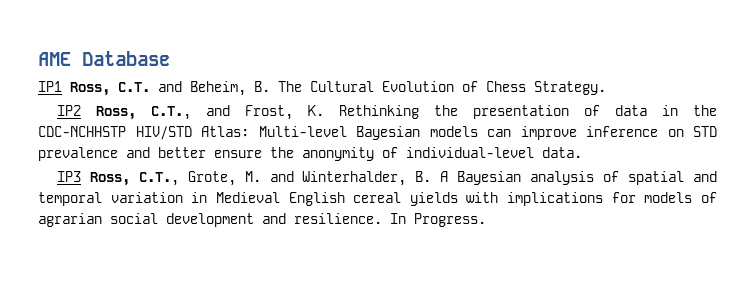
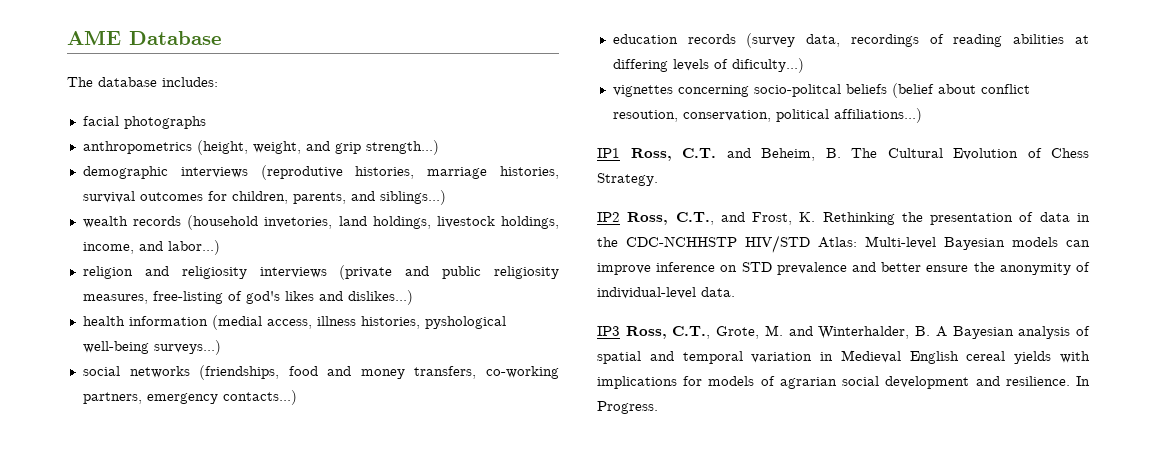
(170, 58) none -> [67,77,218,87] [82,116,206,129] [82,140,439,155] [82,165,559,180] [82,190,446,205] [82,215,559,230] [82,240,220,255] [82,265,559,280] [82,290,413,305] [82,315,506,330] [82,340,221,355] [82,365,559,380] [82,390,297,405] [612,33,1089,48] [612,58,804,73] [612,83,1030,98] [612,108,922,123] // The database includes: // facial photographs // anthropometrics (height, weight, and grip strength...) // demographic interviews (reprodutive histories, marriage histories, survival outcomes for children, parents, and siblings...) // wealth records (household invetories, land holdings, livestock holdings, income, and labor...) // religion and religiosity interviews (private and public religiosity measures, free-listing of god's likes and dislikes...) // health information (medial access, illness histories, pyshological well-being surveys...) // social networks (friendships, food and money transfers, co-working partners, emergency contacts...) // education records (survey data, recordings of reading abilities at differing levels of dificulty...) // vignettes concerning socio-politcal beliefs (belief about conflict resoution, conservation, political affiliations...)

